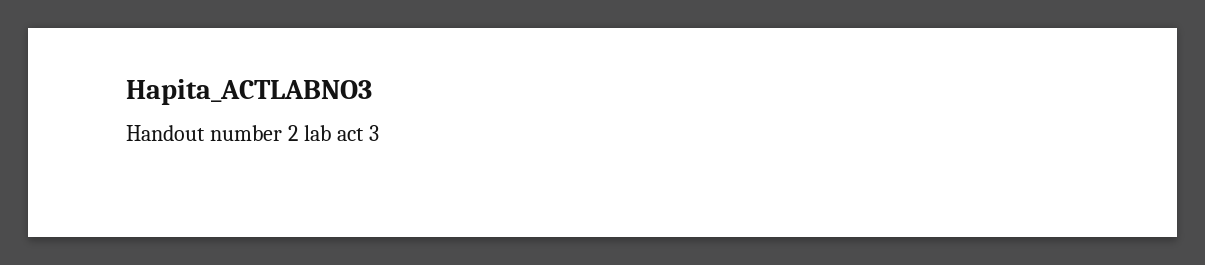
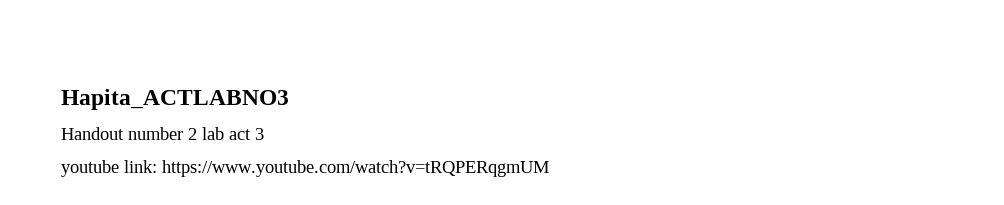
(379, 133) none -> [61,160,549,177] // youtube link: https://www.youtube.com/watch?v=tRQPERqgmUM

